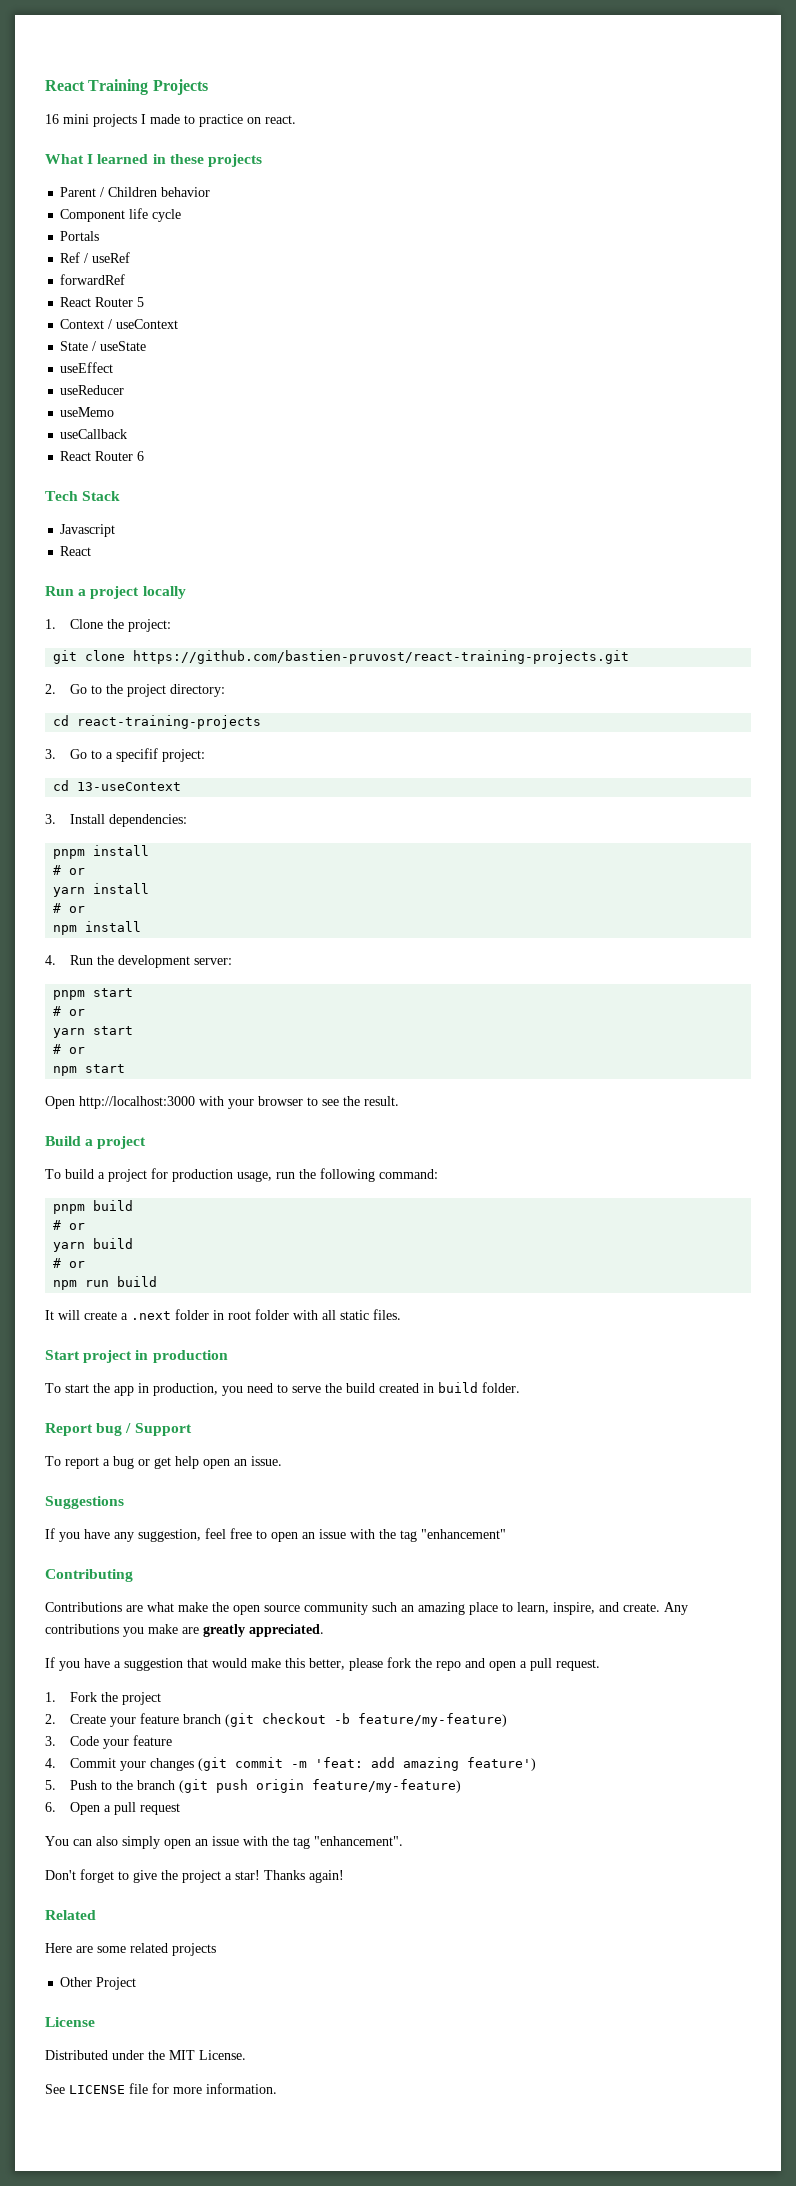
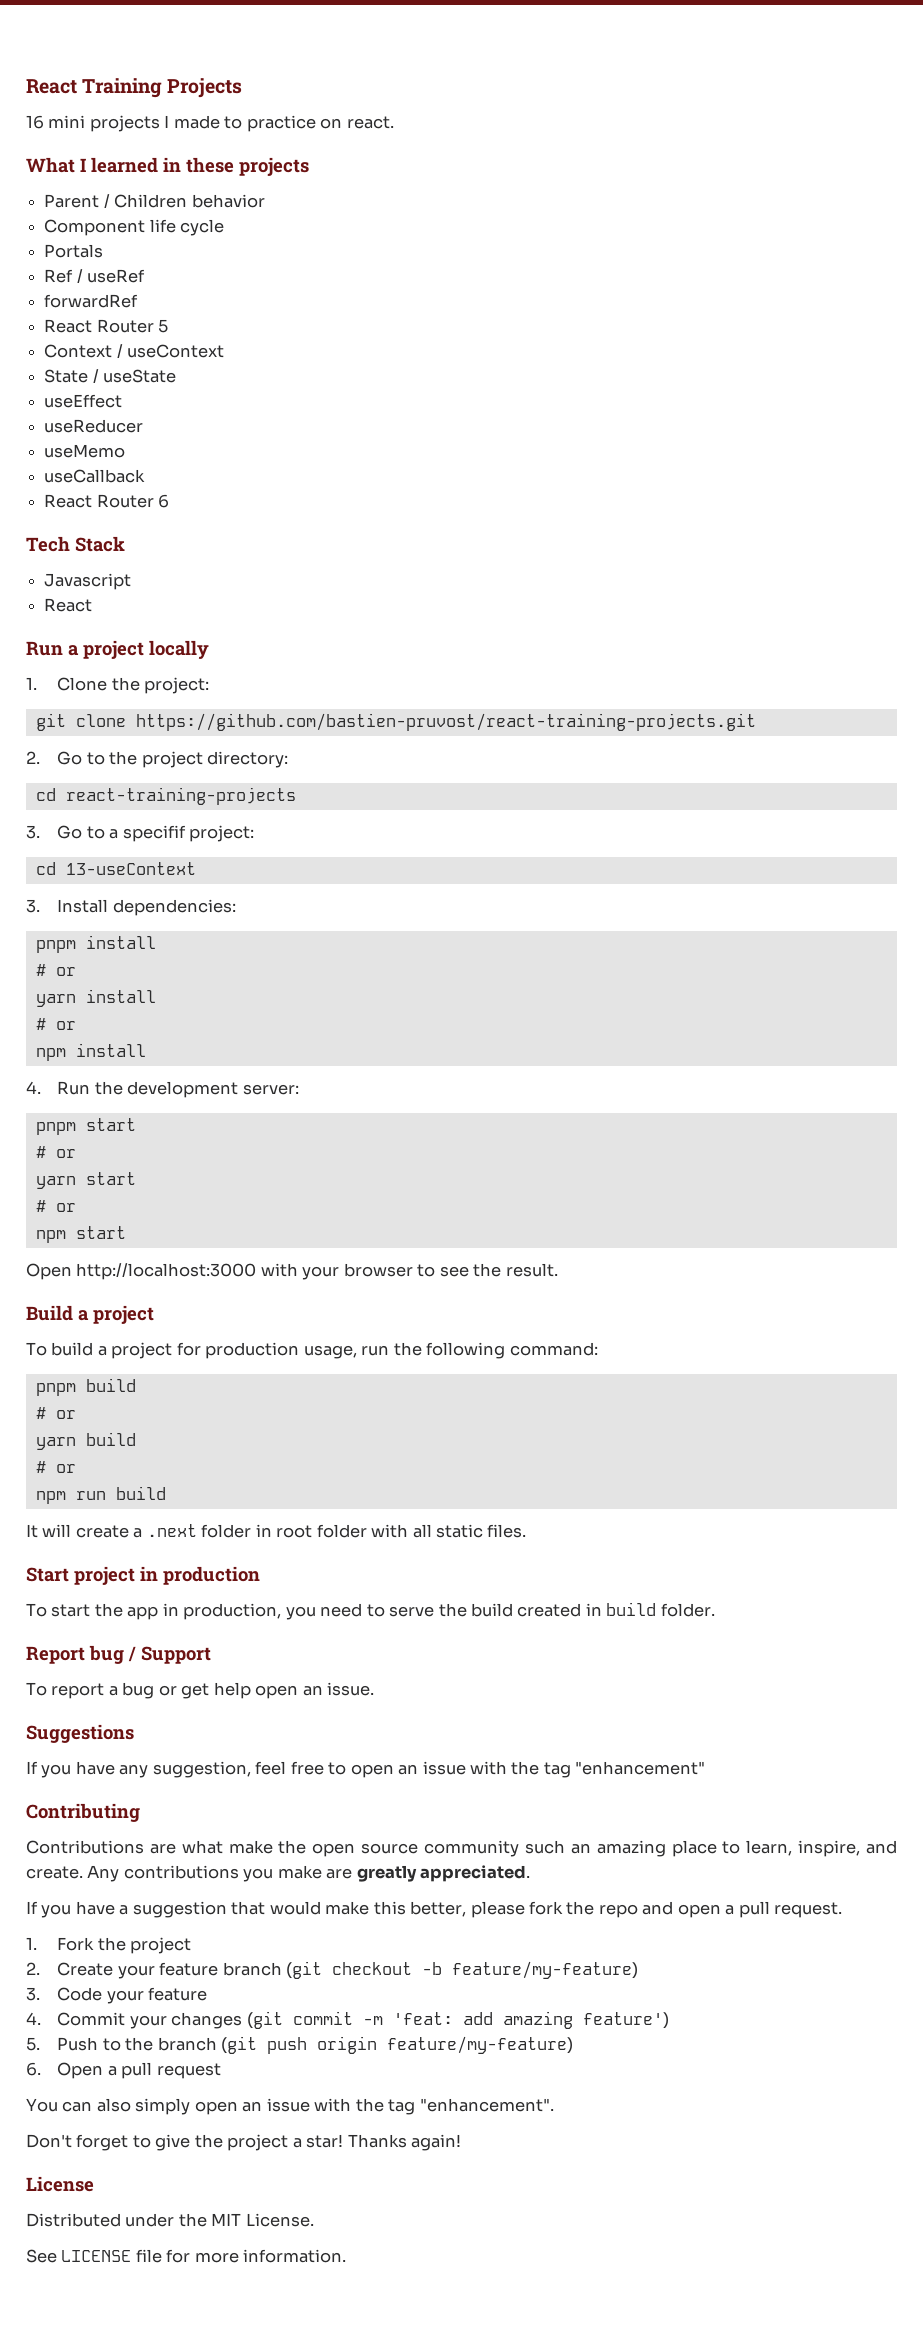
[45,1910,96,1920] [45,1943,216,1956] [60,1977,137,1990] // Related // Here are some related projects // Other Project -> (462, 2142) none

